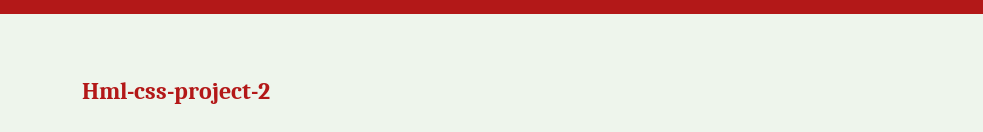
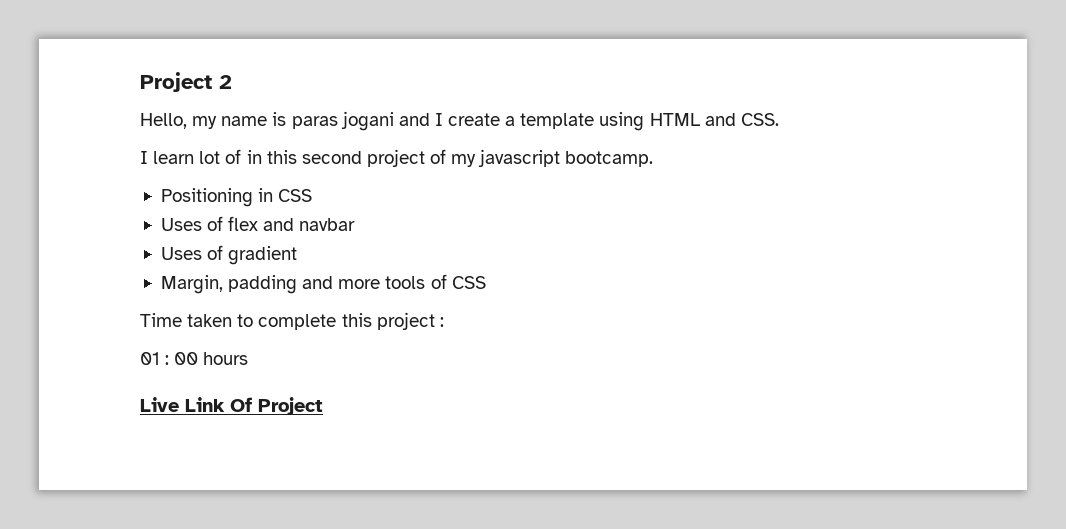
[82,82,270,104] Hml-css-project-2 -> [140,72,232,92] [140,111,779,131] [140,149,654,167] [160,188,313,207] [160,216,356,231] [160,245,298,265] [160,274,486,294] [140,312,444,330] [140,352,249,365] [140,397,323,415] Project 2 // Hello, my name is paras jogani and I create a template using HTML and CSS. // I learn lot of in this second project of my javascript bootcamp. // Positioning in CSS // Uses of flex and navbar // Uses of gradient // Margin, padding and more tools of CSS // Time taken to complete this project : // 01 : 00 hours // Live Link Of Project

